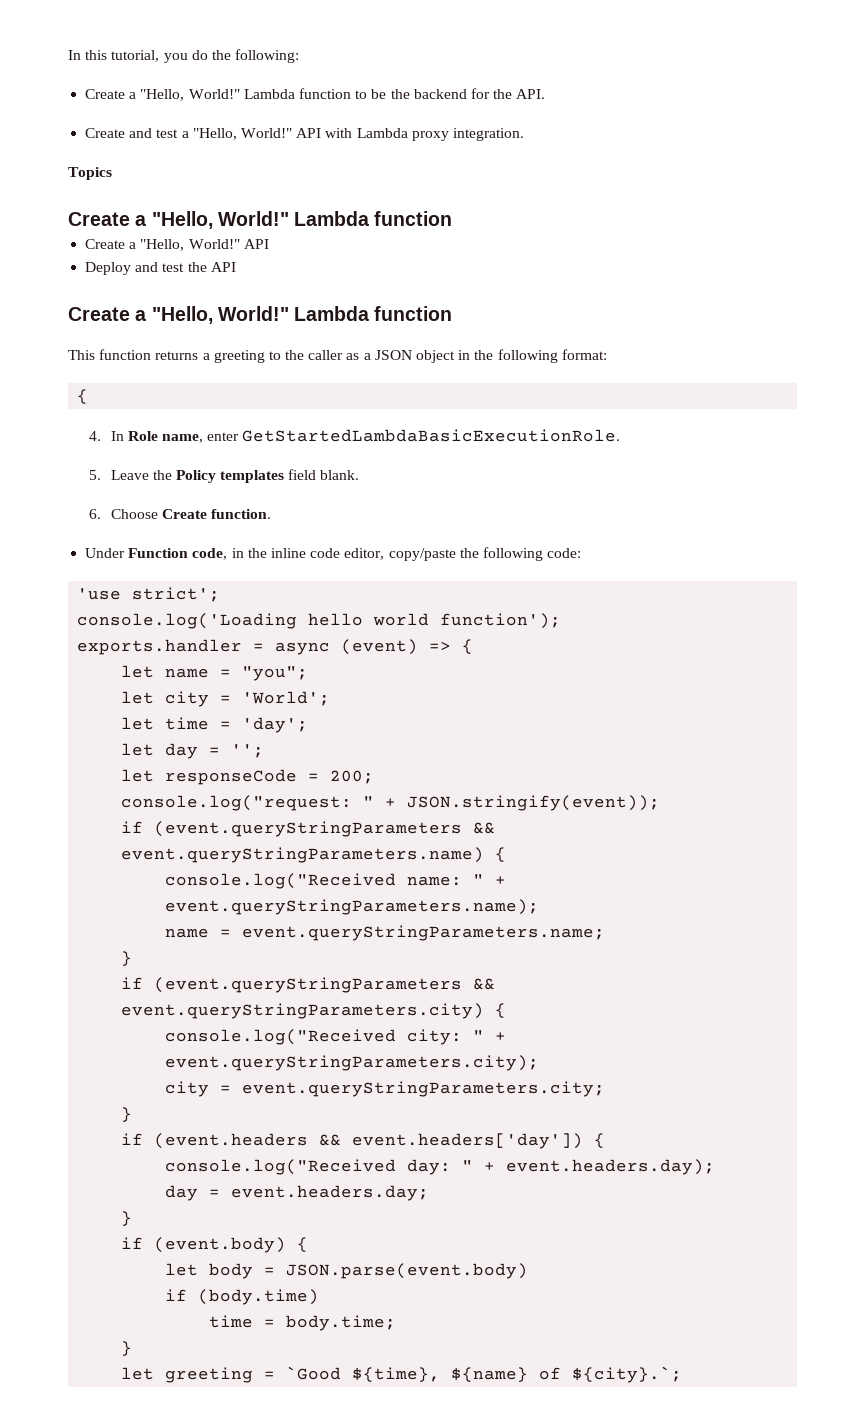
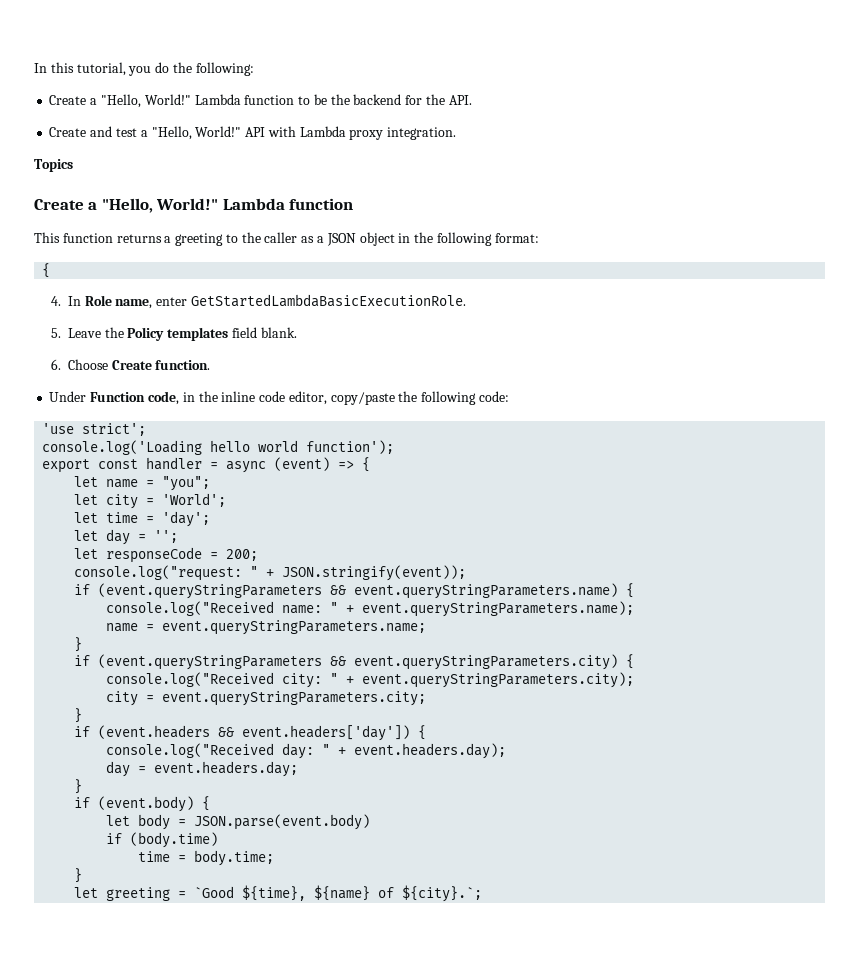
[85,239,269,251] [85,262,236,275] [68,306,453,324] // Create a "Hello, World!" API // Deploy and test the API // Create a "Hello, World!" Lambda function -> (354, 204) none
[77,639,243,655] exports.handler -> [42,457,203,473] export const handler

